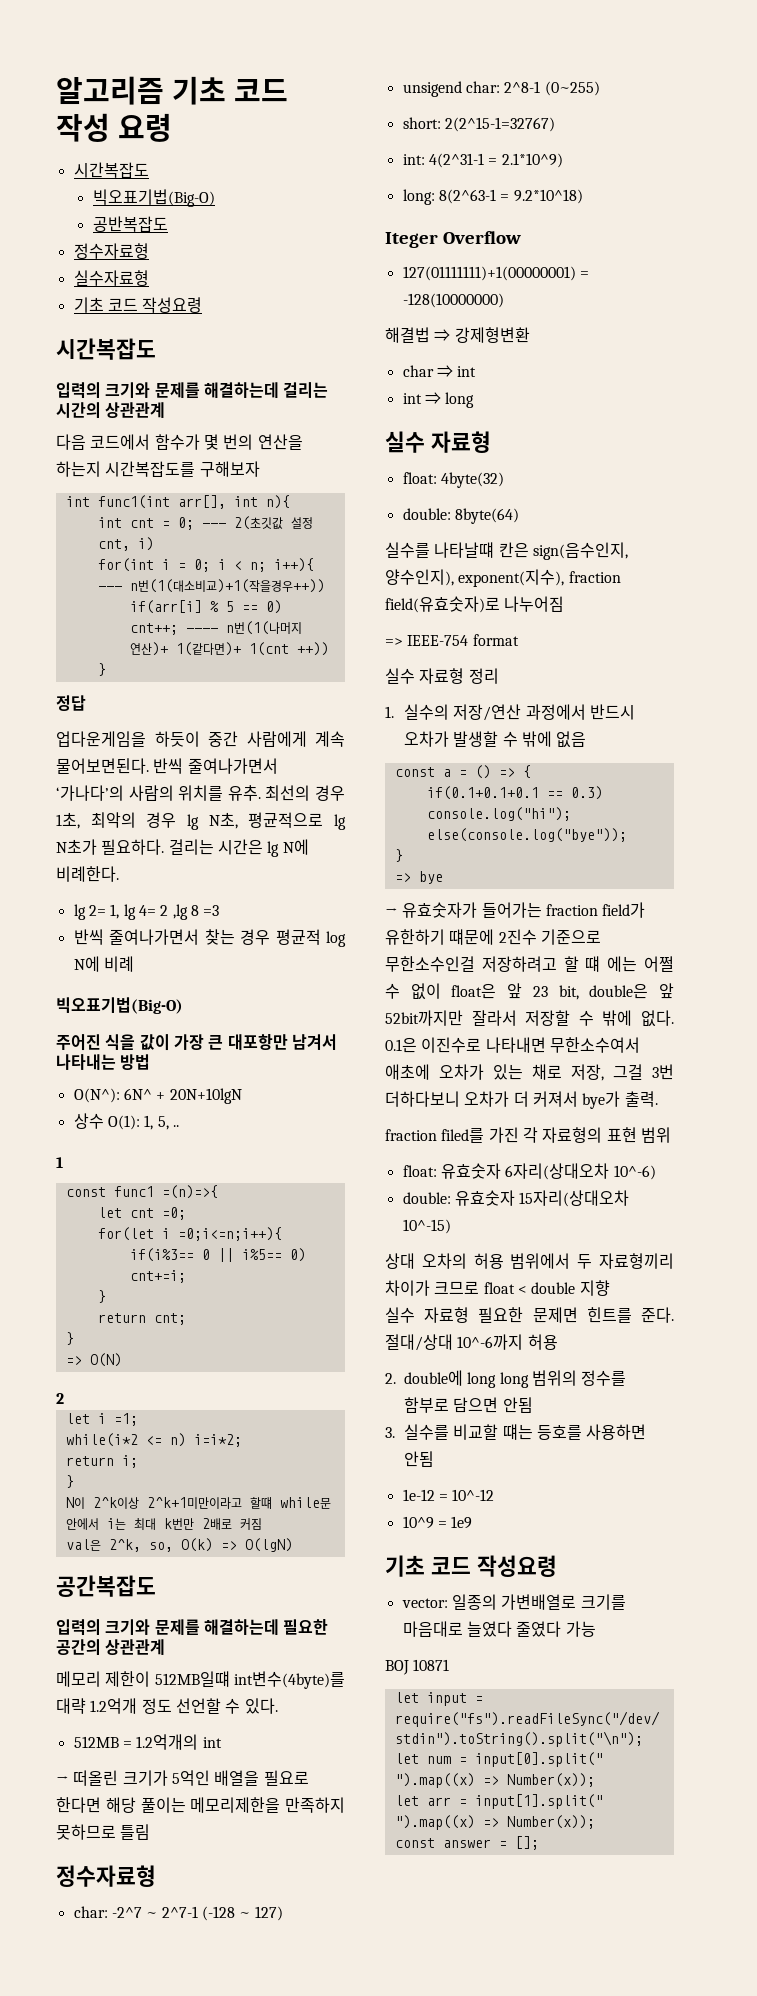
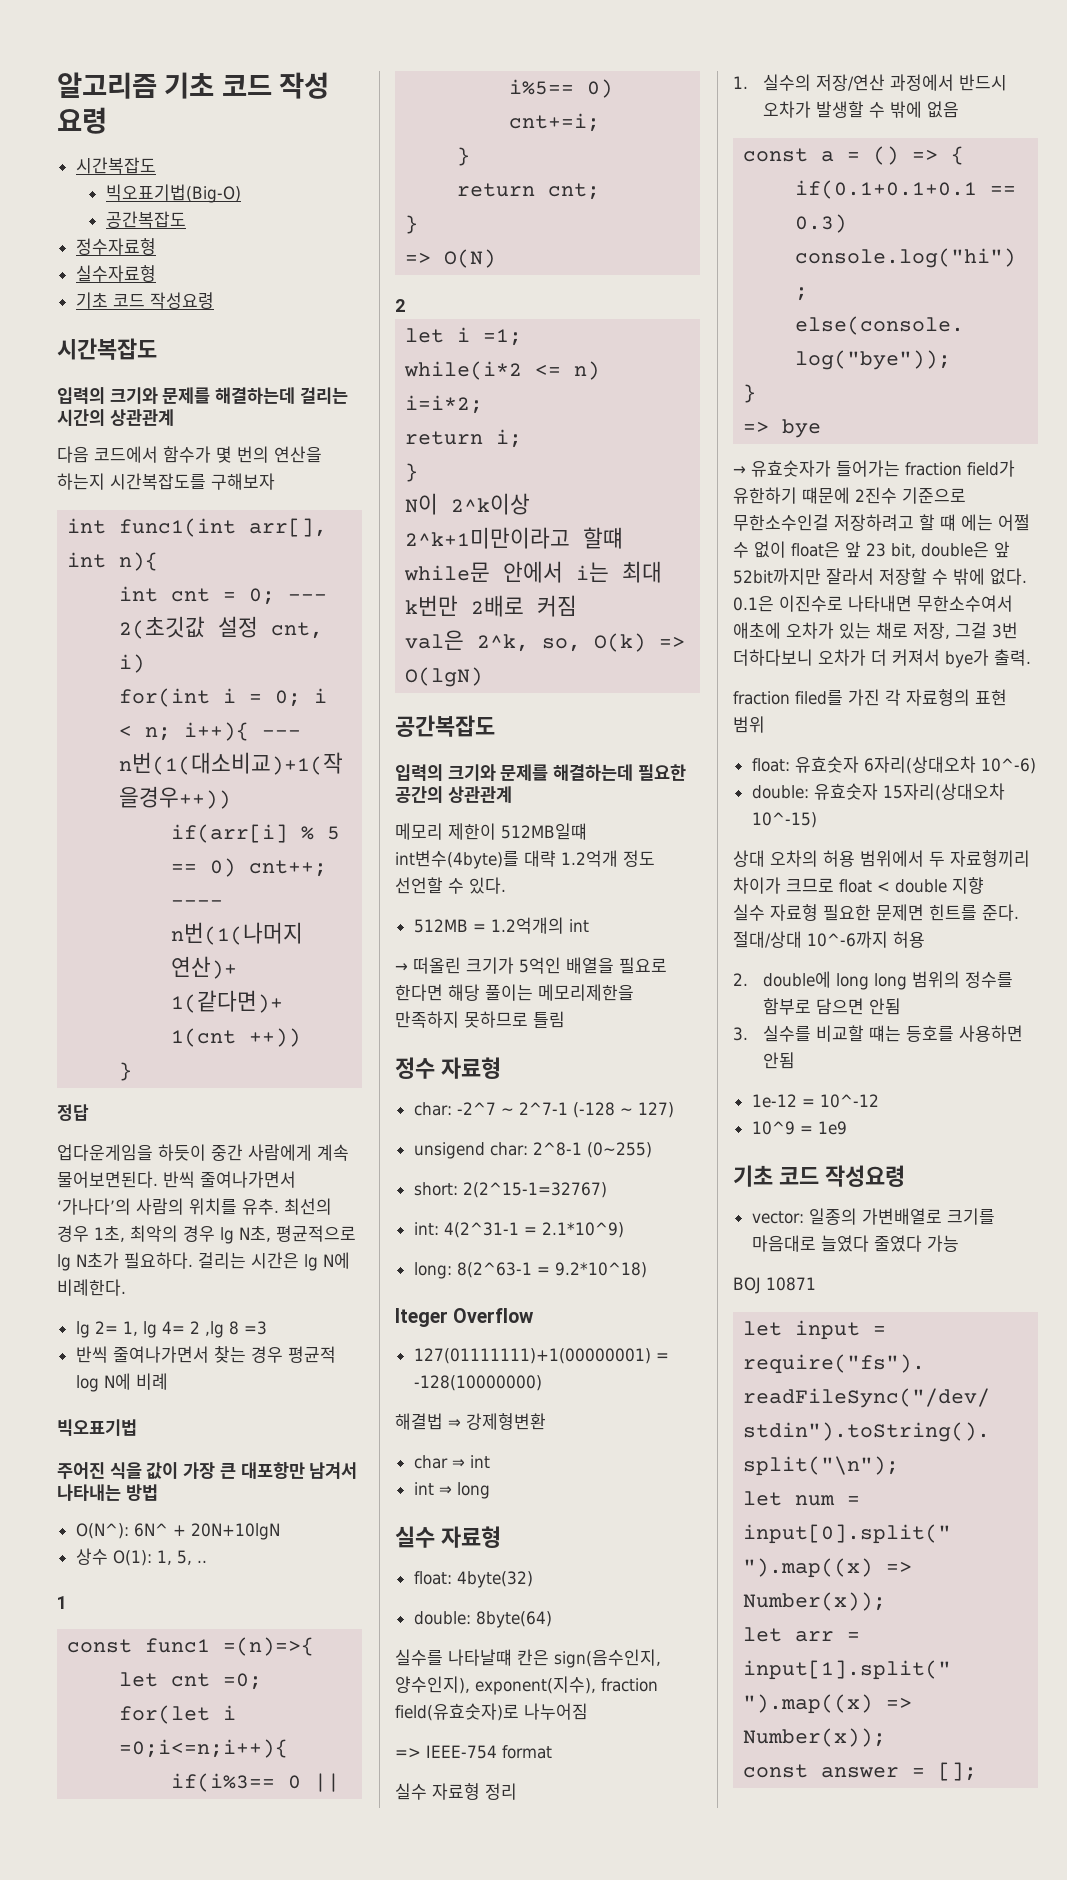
[92,216,168,232] 공반복잡도 -> [105,211,186,228] 공간복잡도
[56,997,183,1014] 빅오표기법(Big-O) -> [57,1419,137,1436] 빅오표기법
[56,1865,156,1887] 정수자료형 -> [395,1057,501,1079] 정수 자료형

